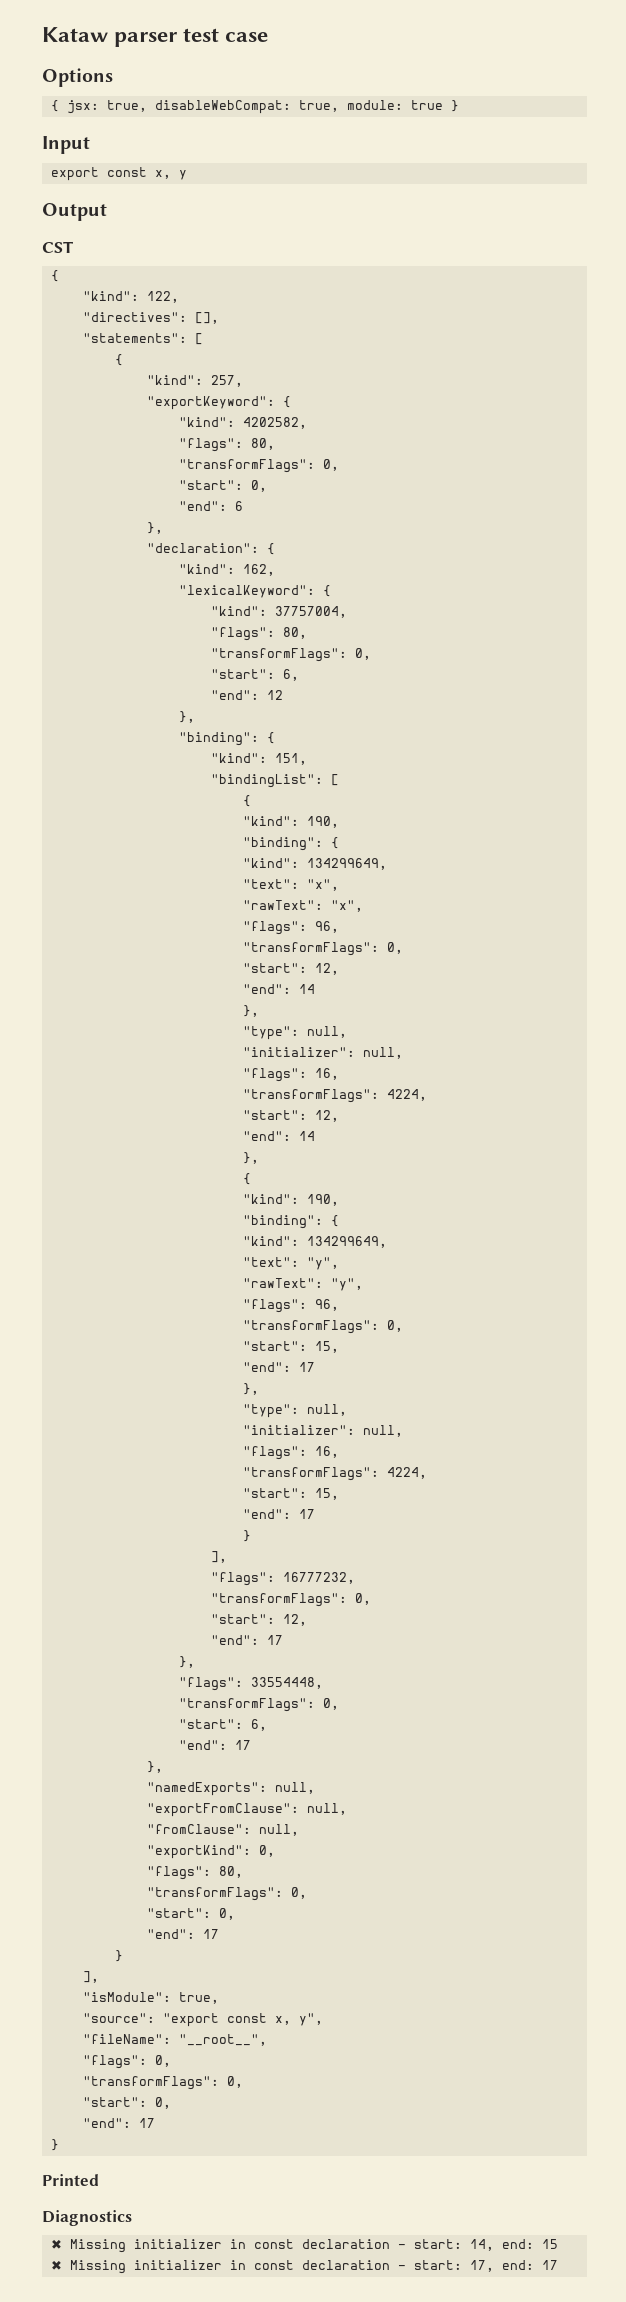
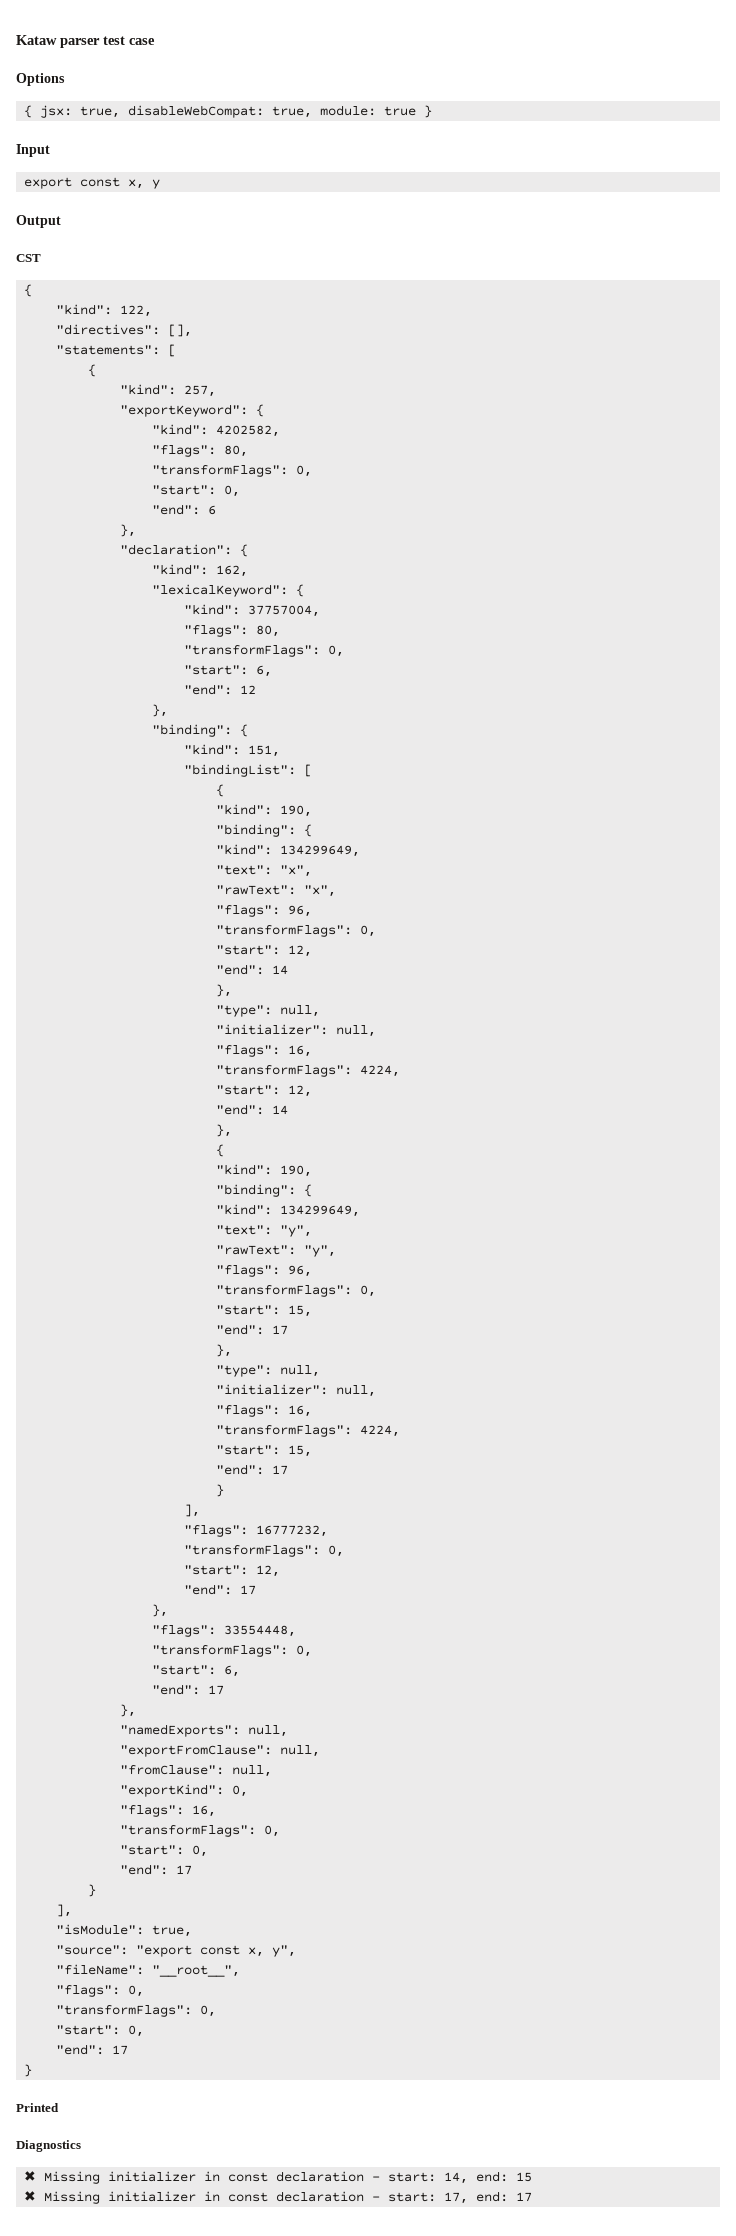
[218,1866,243,1878] 80, -> [191,1805,216,1817] 16,

